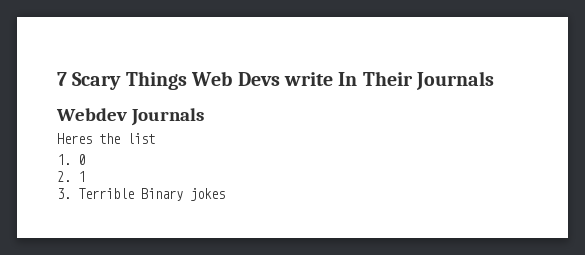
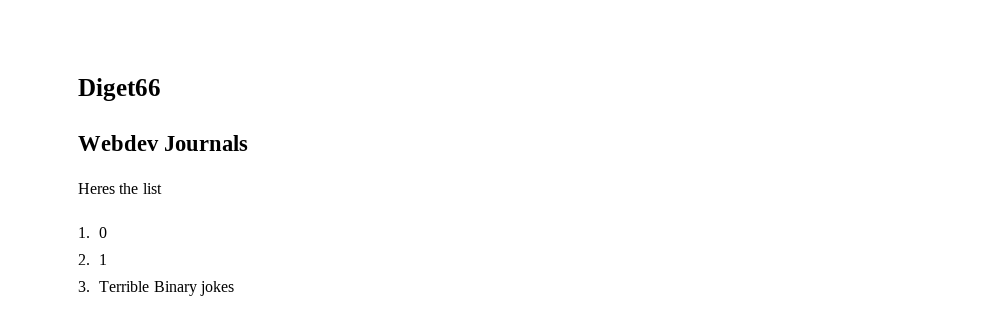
[57,71,495,90] 7 Scary Things Web Devs write In Their Journals -> [78,78,161,101] Diget66

